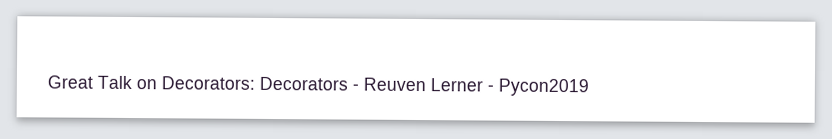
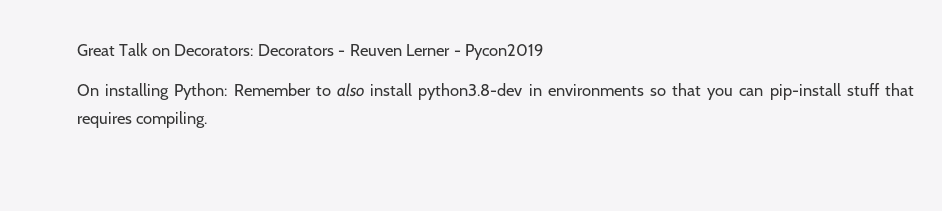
(589, 87) none -> [77,83,914,100] [77,111,208,128] // On installing Python: Remember to also install python3.8-dev in environments so that you can pip-install stuff that requires compiling.

